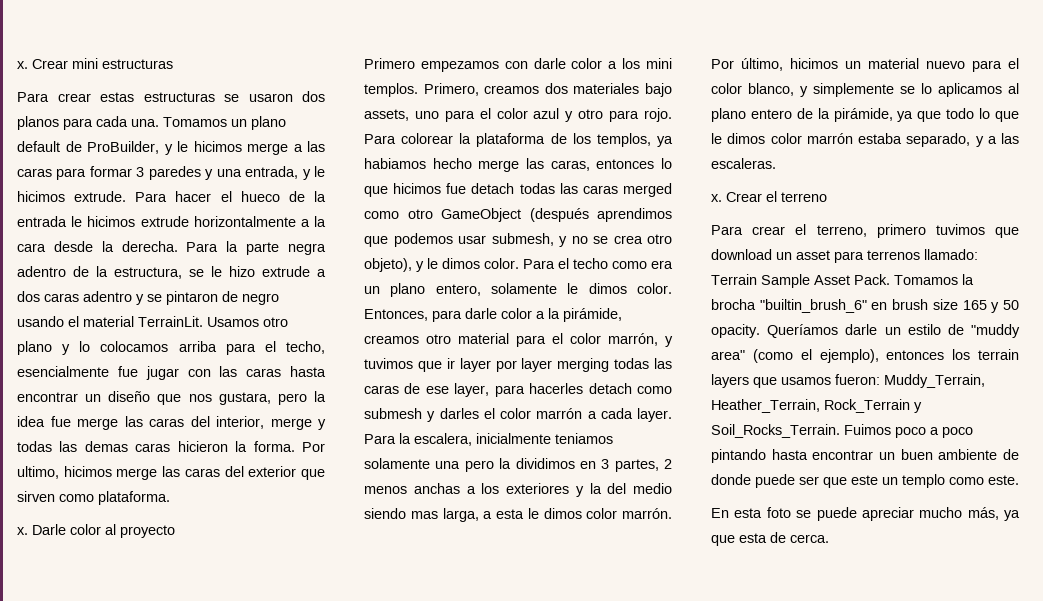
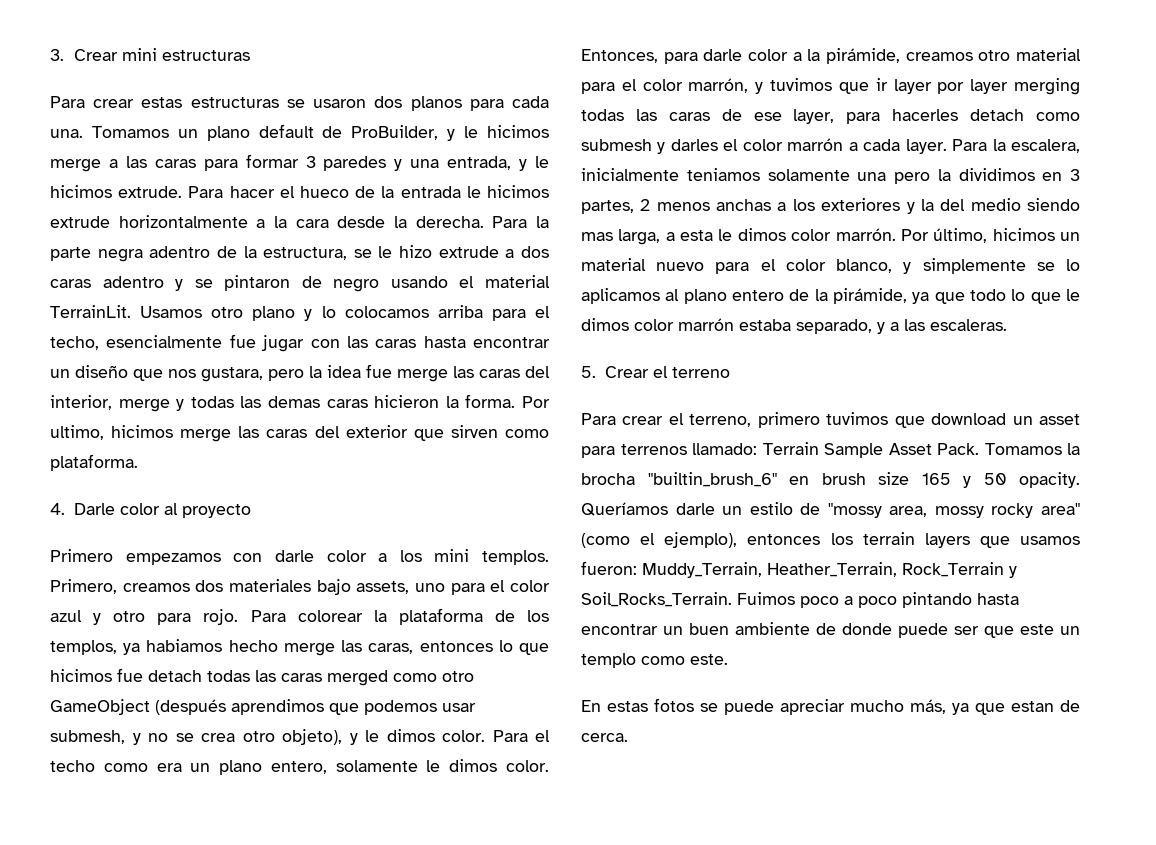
[17,61,28,69] x. -> [50,49,64,61] 3.
[17,527,28,535] x. -> [50,503,65,515] 4.
[711,194,722,202] x. -> [581,366,596,378] 5.
[971,324,1020,338] "muddy -> [827,503,1034,518] "mossy area, mossy rocky
[734,507,791,518] esta foto -> [607,698,694,712] estas fotos
[739,533,767,543] esta -> [1011,701,1054,712] estan

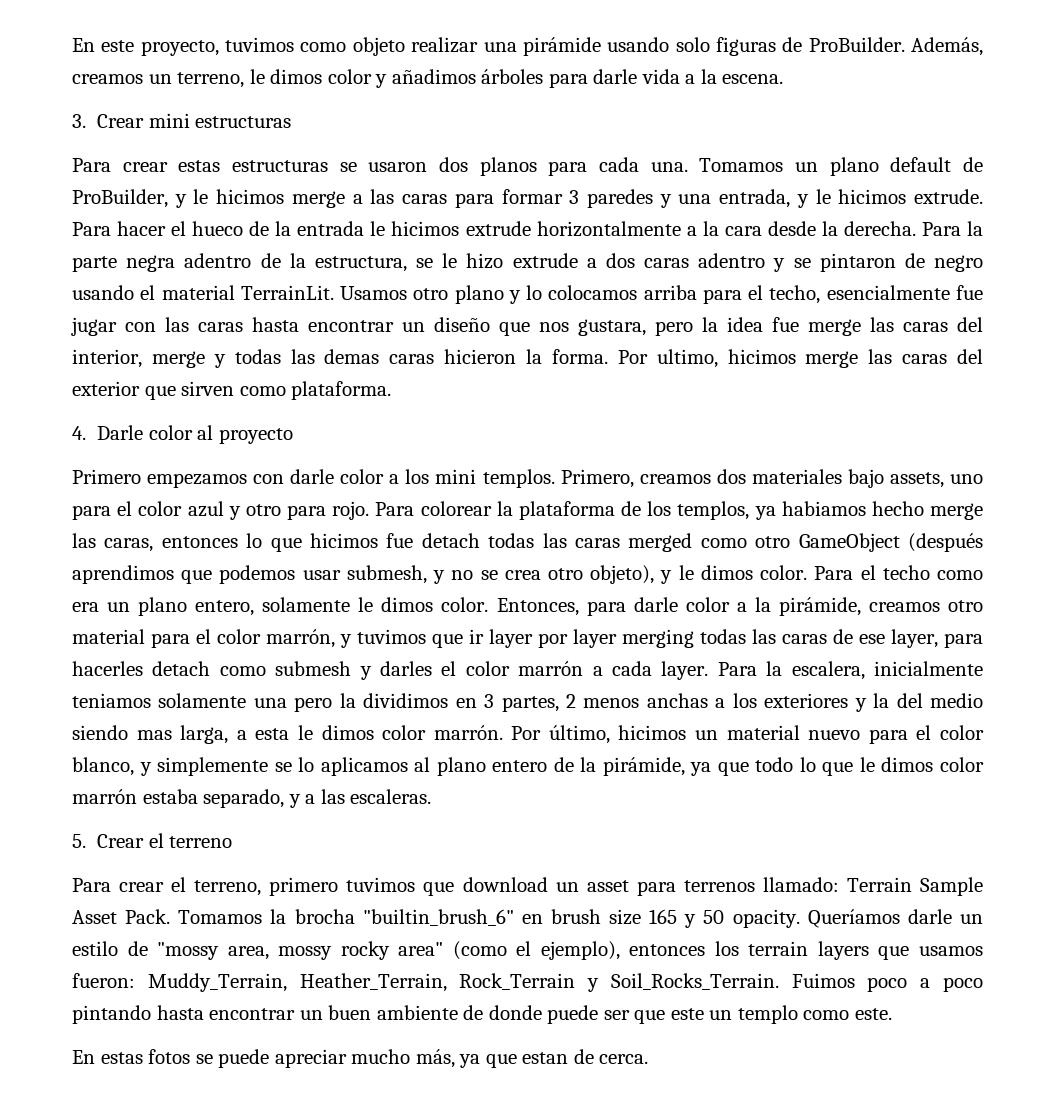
(50, 55) none -> [72,37,984,56] [72,69,784,88] En este proyecto, tuvimos como objeto realizar una pirámide usando solo figuras de ProBuilder. Además, creamos un terreno, le dimos color y añadimos árboles para darle vida a la escena. //

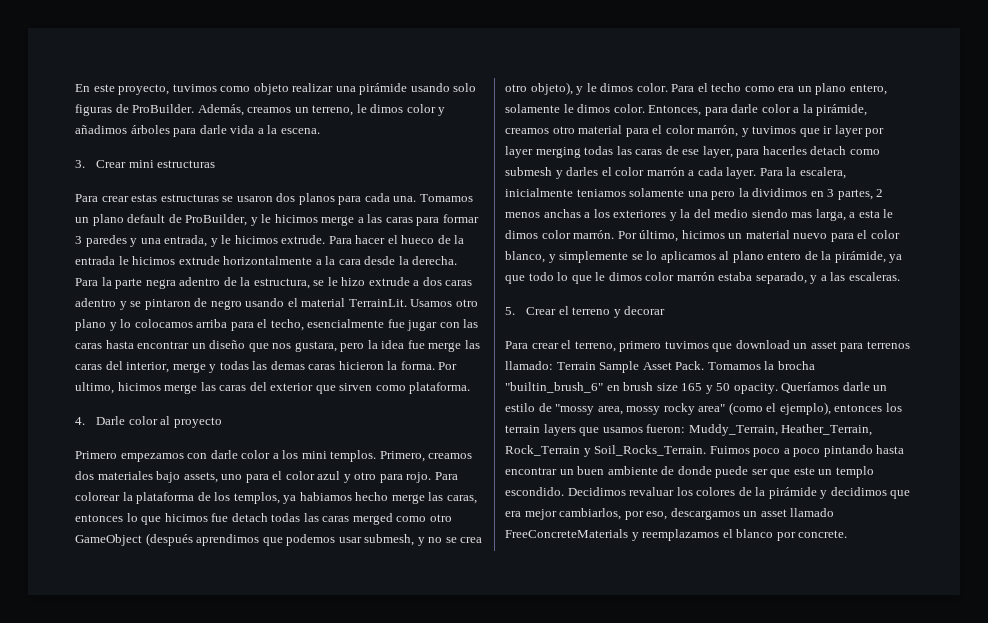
(233, 842) none -> [613,306,666,318] y decorar
[803,1008,893,1020] [72,1049,649,1068] como este. // En estas fotos se puede apreciar mucho más, ya que estan de cerca. -> [505,487,911,499] [505,508,835,520] [505,529,848,541] escondido. Decidimos revaluar los colores de la pirámide y decidimos que era mejor cambiarlos, por eso, descargamos un asset llamado FreeConcreteMaterials y reemplazamos el blanco por concrete.

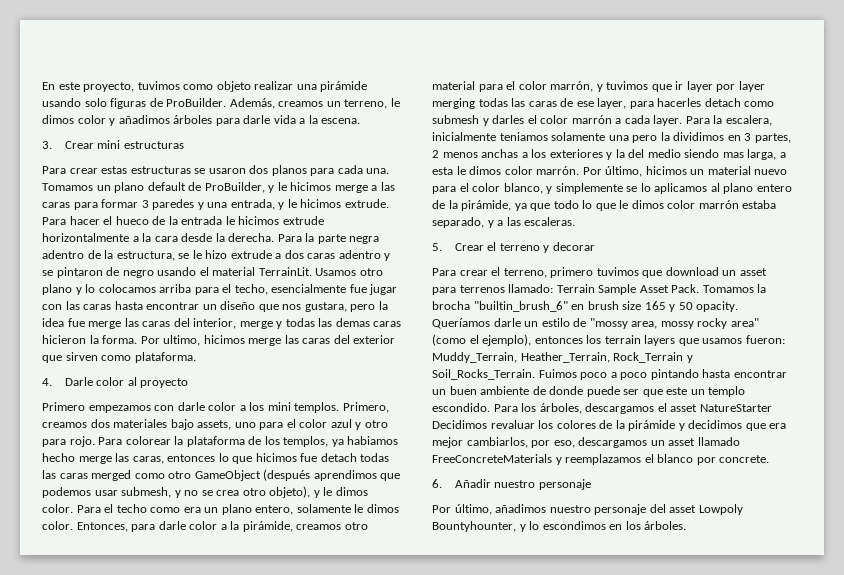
(564, 491) none -> [493,403,772,414] Para los árboles, descargamos el asset NatureStarter
(848, 534) none -> [432,479,591,490] [432,504,743,515] [432,521,687,532] // 6. Añadir nuestro personaje // Por último, añadimos nuestro personaje del asset Lowpoly Bountyhounter, y lo escondimos en los árboles.

